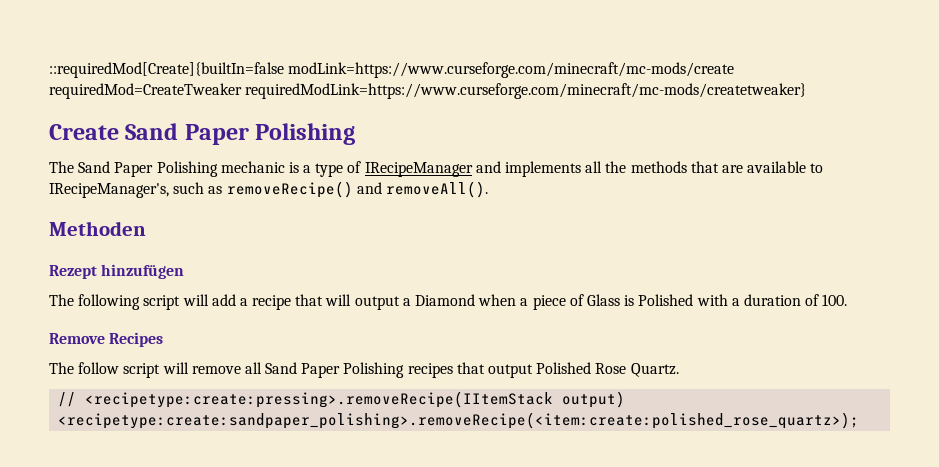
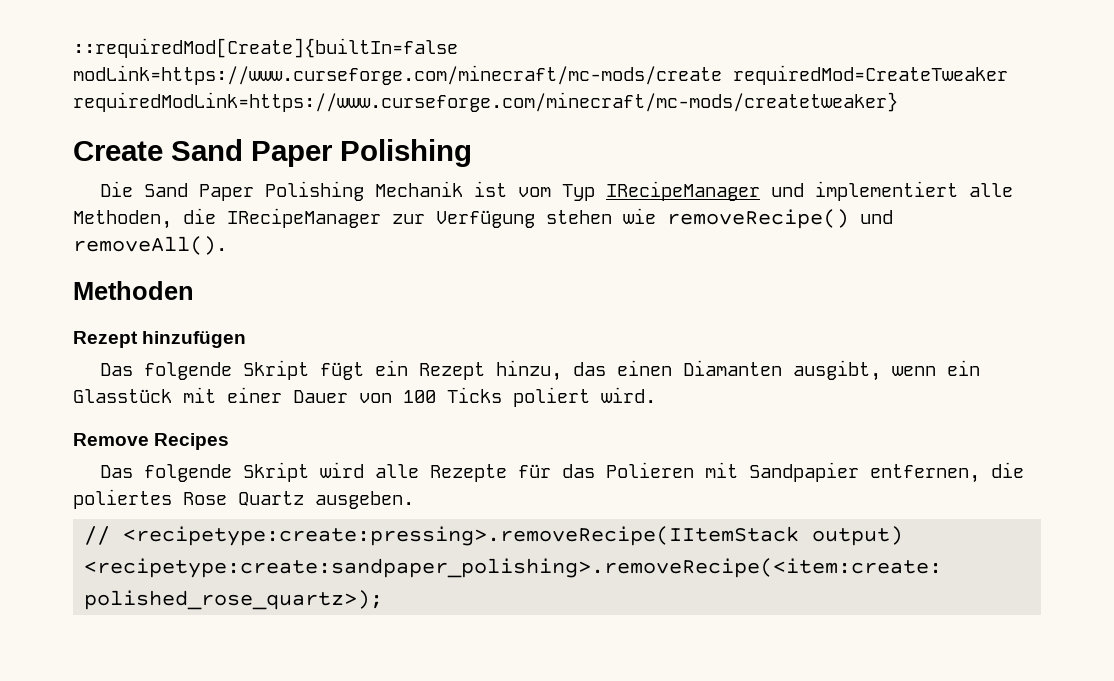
[49,161,824,177] [49,181,488,198] [49,221,146,236] [49,264,185,279] [49,294,848,310] [49,332,164,347] [49,362,679,378] The Sand Paper Polishing mechanic is a type of IRecipeManager and implements all the methods that are available to IRecipeManager's, such as removeRecipe() and removeAll(). // Methoden // Rezept hinzufügen // The following script will add a recipe that will output a Diamond when a piece of Glass is Polished with a duration of 100. // Remove Recipes // The follow script will remove all Sand Paper Polishing recipes that output Polished Rose Quartz. -> [100,181,1014,201] [73,208,893,229] [73,236,227,255] [73,281,194,300] [73,331,247,348] [100,360,981,381] [73,387,656,407] [73,433,230,450] [100,462,1025,483] [73,489,414,509] Die Sand Paper Polishing Mechanik ist vom Typ IRecipeManager und implementiert alle Methoden, die IRecipeManager zur Verfügung stehen wie removeRecipe() und removeAll(). // Methoden // Rezept hinzufügen // Das folgende Skript fügt ein Rezept hinzu, das einen Diamanten ausgibt, wenn ein Glasstück mit einer Dauer von 100 Ticks poliert wird. // Remove Recipes // Das folgende Skript wird alle Rezepte für das Polieren mit Sandpapier entfernen, die poliertes Rose Quartz ausgeben.

